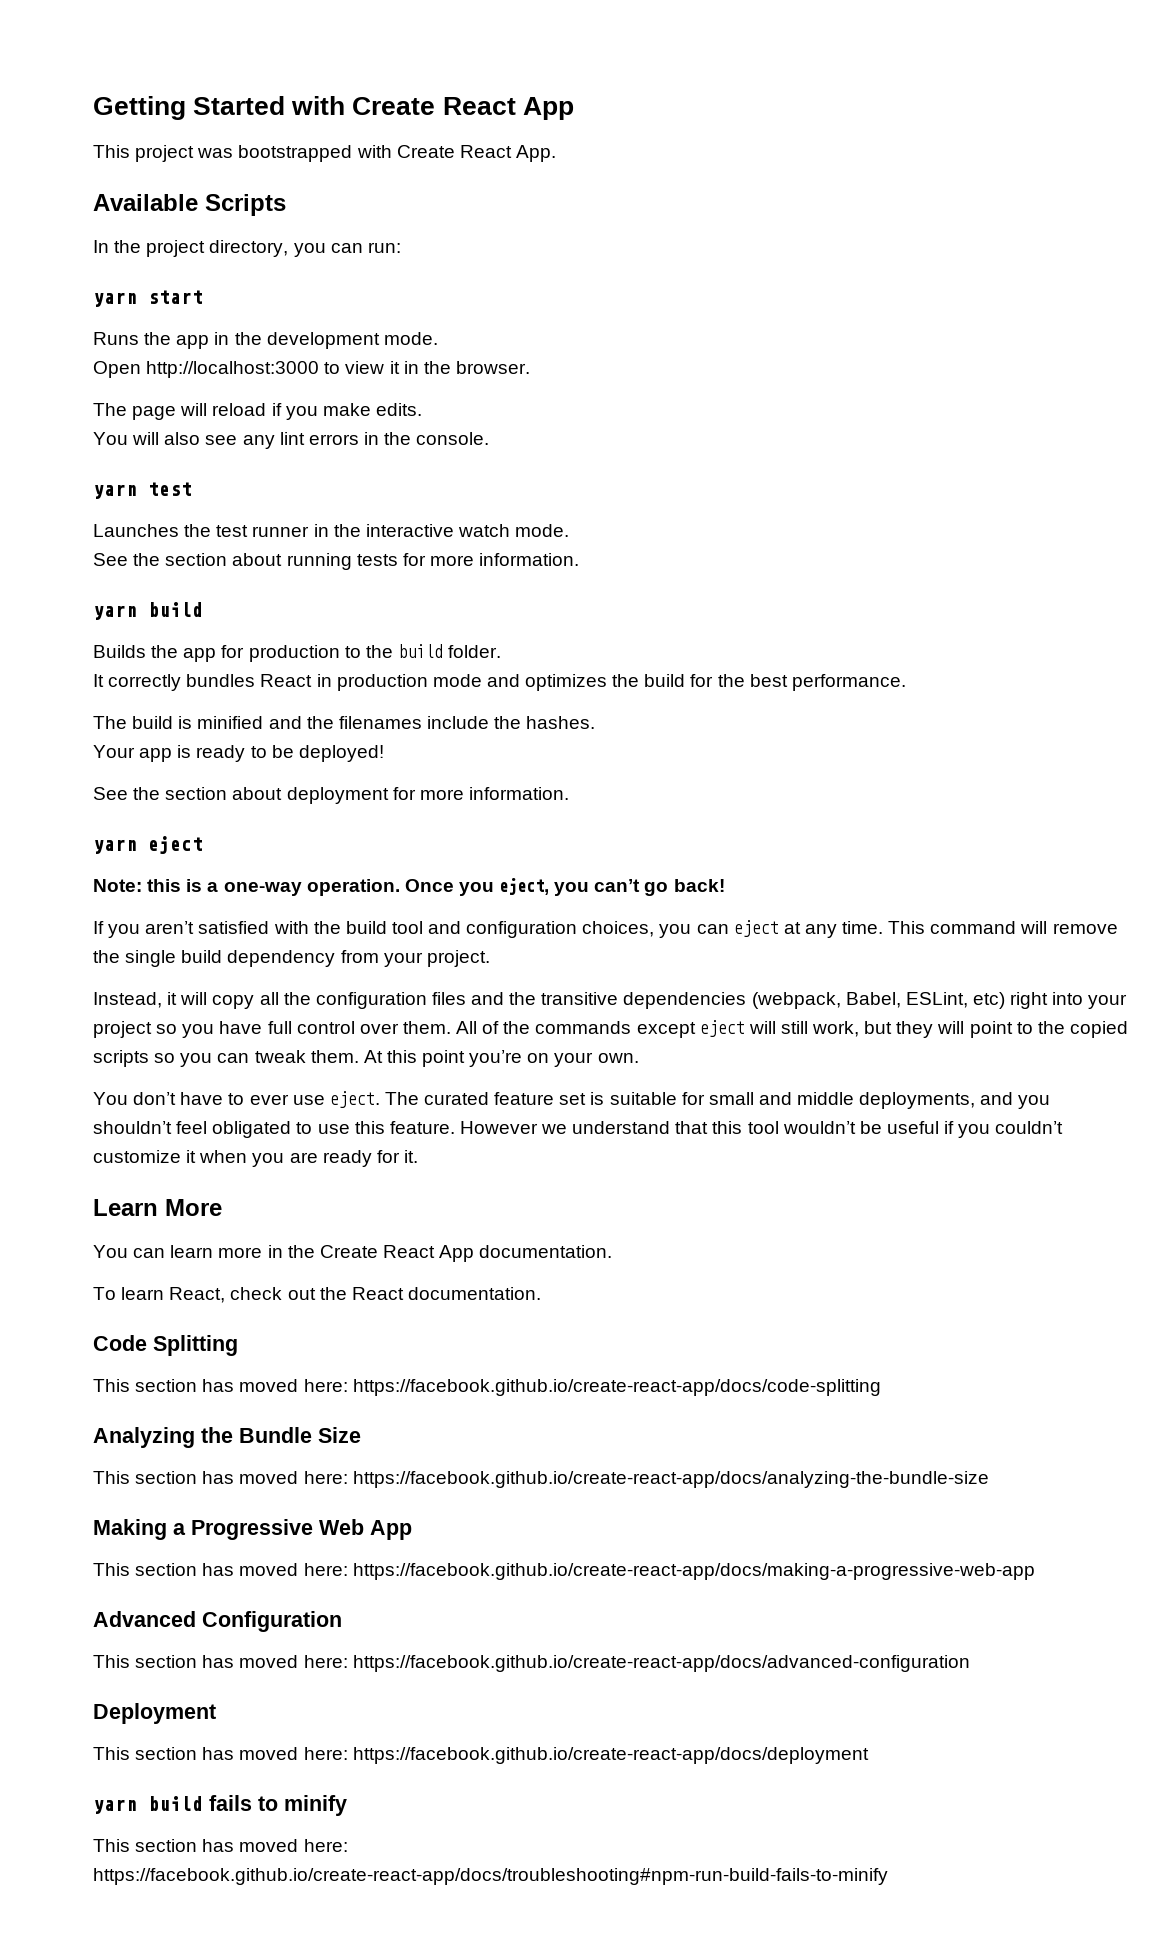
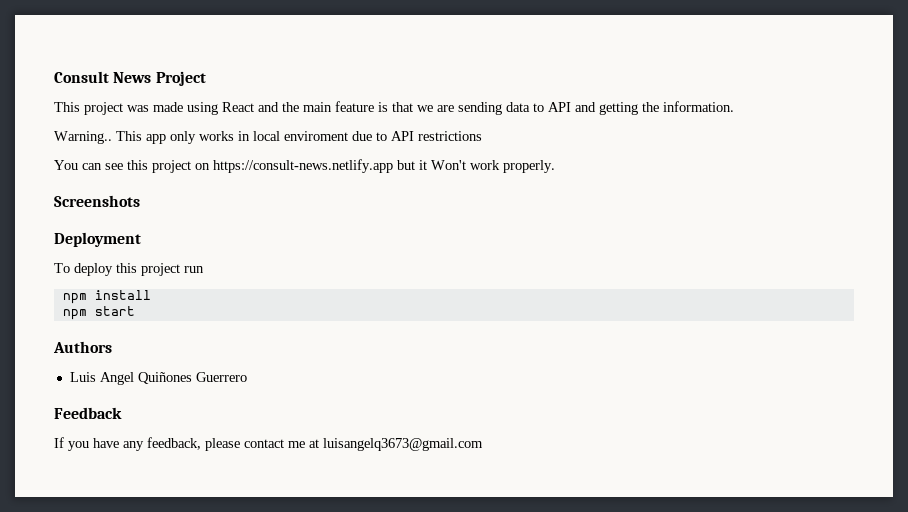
[93,96,574,120] [93,145,556,162] [93,194,286,216] [93,240,401,257] [93,290,203,307] [93,332,438,349] [93,361,530,378] [93,403,422,420] [93,432,490,449] [93,482,192,499] [93,524,570,537] [93,553,580,570] [93,602,203,620] [93,644,502,662] [93,674,906,691] [93,716,596,729] [93,745,384,762] [93,787,569,804] [93,836,203,854] [93,878,725,896] [93,920,1118,938] [93,950,490,967] [93,992,1128,1009] [93,1020,1128,1038] [93,1050,639,1067] [93,1091,1051,1109] [93,1121,1064,1138] [93,1150,418,1167] [93,1199,222,1216] [93,1245,613,1262] [93,1287,541,1303] [93,1335,238,1356] [93,1379,881,1396] [93,1427,361,1448] [93,1471,989,1488] [93,1519,412,1540] [93,1563,1035,1580] [93,1611,342,1632] [93,1655,970,1672] [93,1703,216,1724] [93,1747,869,1764] [93,1795,347,1816] [93,1839,348,1852] [93,1868,888,1885] Getting Started with Create React App // This project was bootstrapped with Create React App. // Available Scripts // In the project directory, you can run: // yarn start // Runs the app in the development mode. // Open http://localhost:3000 to view it in the browser. // The page will reload if you make edits. // You will also see any lint errors in the console. // yarn test // Launches the test runner in the interactive watch mode. // See the section about running tests for more information. // yarn build // Builds the app for production to the build folder. // It correctly bundles React in production mode and optimizes the build for the best performance. // The build is minified and the filenames include the hashes. // Your app is ready to be deployed! // See the section about deployment for more information. // yarn eject // Note: this is a one-way operation. Once you eject, you can’t go back! // If you aren’t satisfied with the build tool and configuration choices, you can eject at any time. This command will remove the single build dependency from your project. // Instead, it will copy all the configuration files and the transitive dependencies (webpack, Babel, ESLint, etc) right into your project so you have full control over them. All of the commands except eject will still work, but they will point to the copied scripts so you can tweak them. At this point you’re on your own. // You don’t have to ever use eject. The curated feature set is suitable for small and middle deployments, and you shouldn’t feel obligated to use this feature. However we understand that this tool wouldn’t be useful if you couldn’t customize it when you are ready for it. // Learn More // You can learn more in the Create React App documentation. // To learn React, check out the React documentation. // Code Splitting // This section has moved here: https://facebook.github.io/create-react-app/docs/code-splitting // Analyzing the Bundle Size // This section has moved here: https://facebook.github.io/create-react-app/docs/analyzing-the-bundle-size // Making a Progressive Web App // This section has moved here: https://facebook.github.io/create-react-app/docs/making-a-progressive-web-app // Advanced Configuration // This section has moved here: https://facebook.github.io/create-react-app/docs/advanced-configuration // Deployment // This section has moved here: https://facebook.github.io/create-react-app/docs/deployment // yarn build fails to minify // This section has moved here: https://facebook.github.io/create-react-app/docs/troubleshooting#npm-run-build-fails-to-minify -> [54,71,206,86] [54,101,734,115] [54,131,482,144] [54,159,555,173] [54,195,140,207] [54,232,141,247] [54,263,204,276] [62,290,151,304] [62,306,135,320] [53,341,112,353] [69,372,247,385] [54,407,122,419] [54,437,483,451] Consult News Project // This project was made using React and the main feature is that we are sending data to API and getting the information. // Warning.. This app only works in local enviroment due to API restrictions // You can see this project on https://consult-news.netlify.app but it Won't work properly. // Screenshots // Deployment // To deploy this project run // npm install // npm start // Authors // Luis Angel Quiñones Guerrero // Feedback // If you have any feedback, please contact me at luisangelq3673@gmail.com

